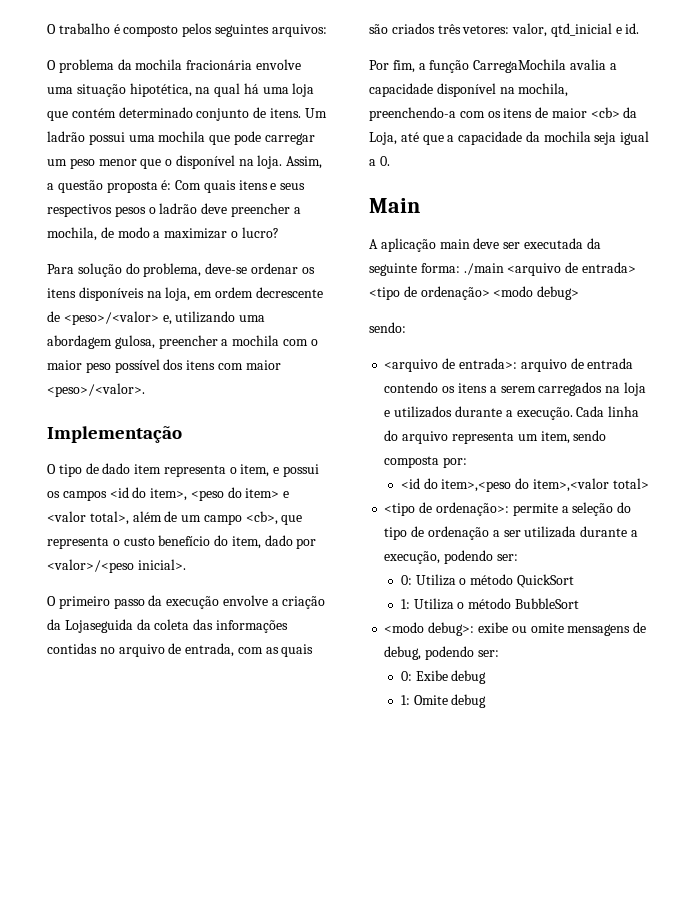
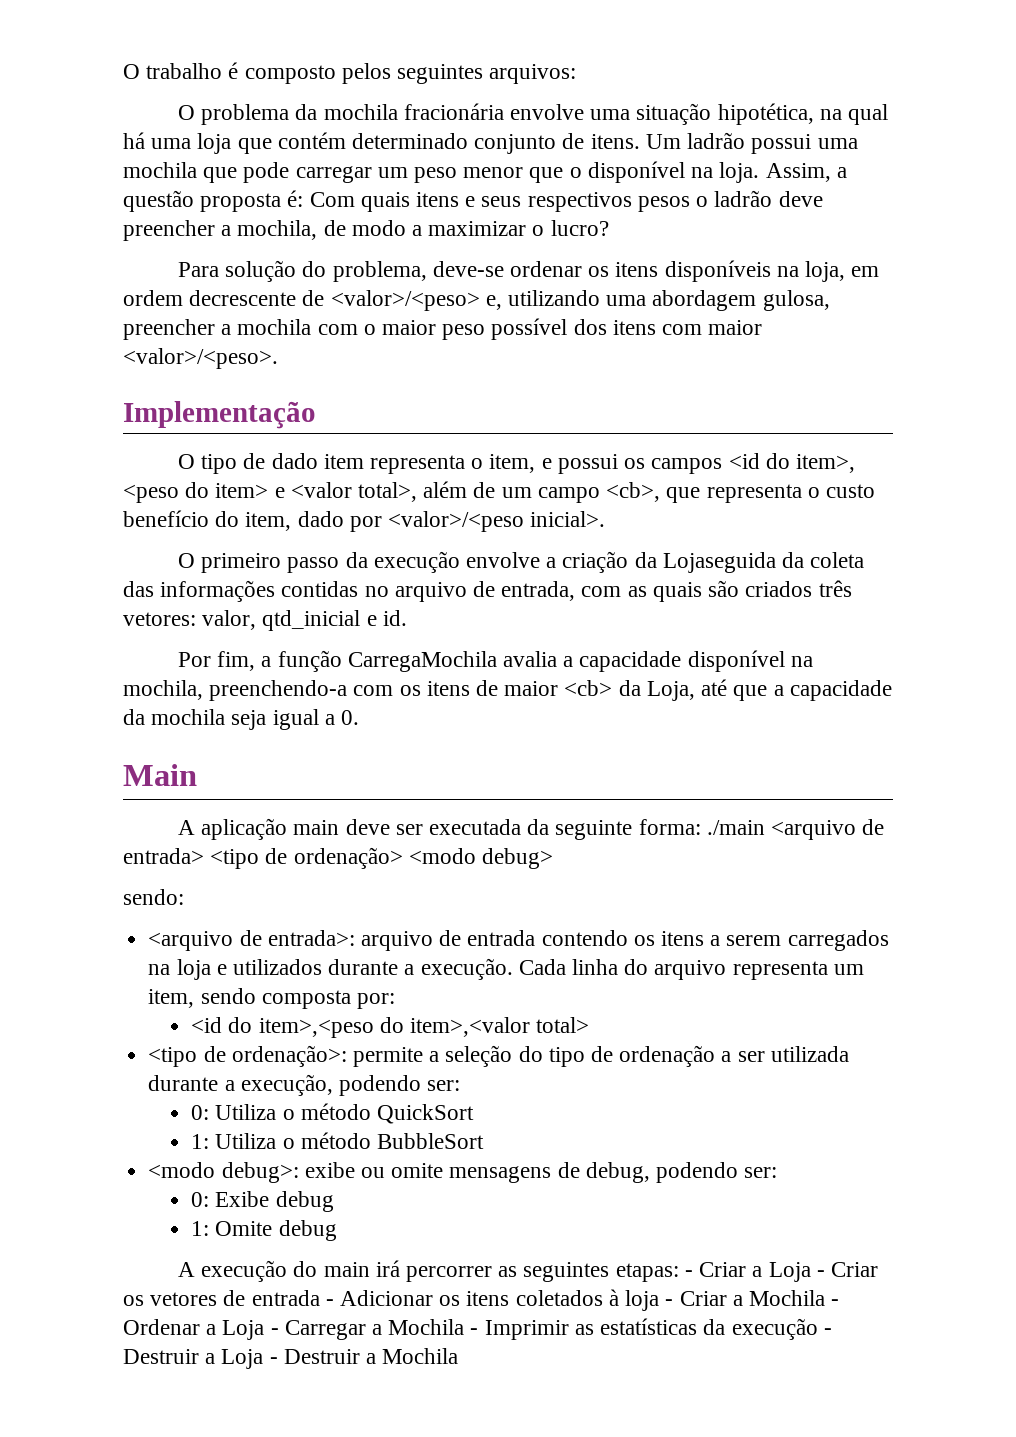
[63,311,159,325] <peso>/<valor> -> [330,290,480,311] <valor>/<peso>
[47,383,145,397] <peso>/<valor>. -> [123,348,278,369] <valor>/<peso>.
(487, 701) none -> [177,1260,878,1282] [123,1289,840,1311] [123,1318,832,1340] [123,1348,459,1369] // A execução do main irá percorrer as seguintes etapas: - Criar a Loja - Criar os vetores de entrada - Adicionar os itens coletados à loja - Criar a Mochila - Ordenar a Loja - Carregar a Mochila - Imprimir as estatísticas da execução - Destruir a Loja - Destruir a Mochila

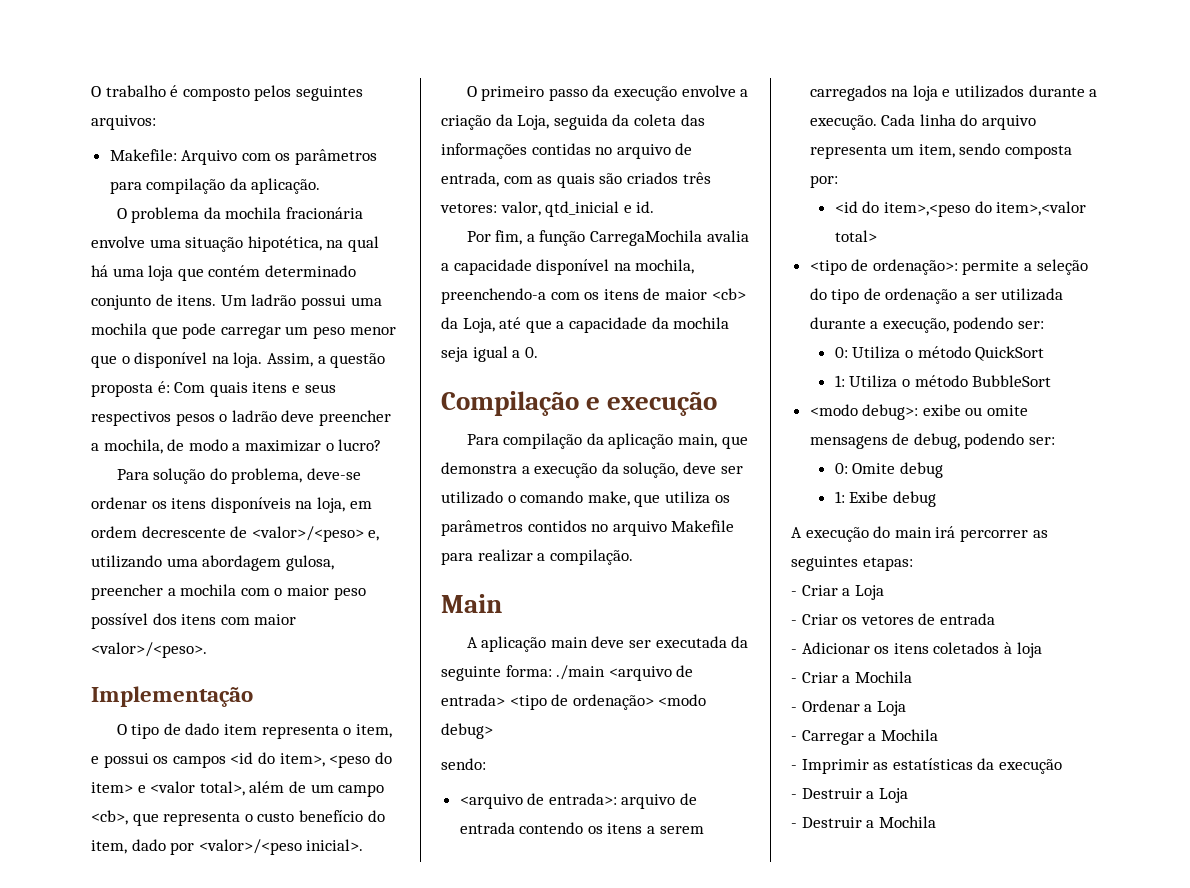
(577, 74) none -> [109,149,378,165] [109,178,321,194] // Makefile: Arquivo com os parâmetros para compilação da aplicação.
[662,552,776,573] Lojaseguida -> [517,114,608,130] Loja, seguida
(360, 717) none -> [441,391,718,416] [466,433,748,449] [441,462,743,478] [441,491,730,507] [441,520,735,536] [441,549,633,565] // Compilação e execução // Para compilação da aplicação main, que demonstra a execução da solução, deve ser utilizado o comando make, que utiliza os parâmetros contidos no arquivo Makefile para realizar a compilação.
[215,1191,270,1207] Exibe -> [852,463,896,474] Omite
[215,1221,273,1236] Omite -> [849,491,889,503] Exibe
(679, 1272) none -> (913, 564) //
(811, 1272) none -> (884, 592) //
(320, 1298) none -> (995, 619) //
(660, 1300) none -> (1042, 650) //
(825, 1298) none -> (912, 677) //
(265, 1330) none -> (906, 708) //
(465, 1327) none -> (938, 735) //
(818, 1329) none -> (1062, 766) //
(264, 1359) none -> (908, 795) //

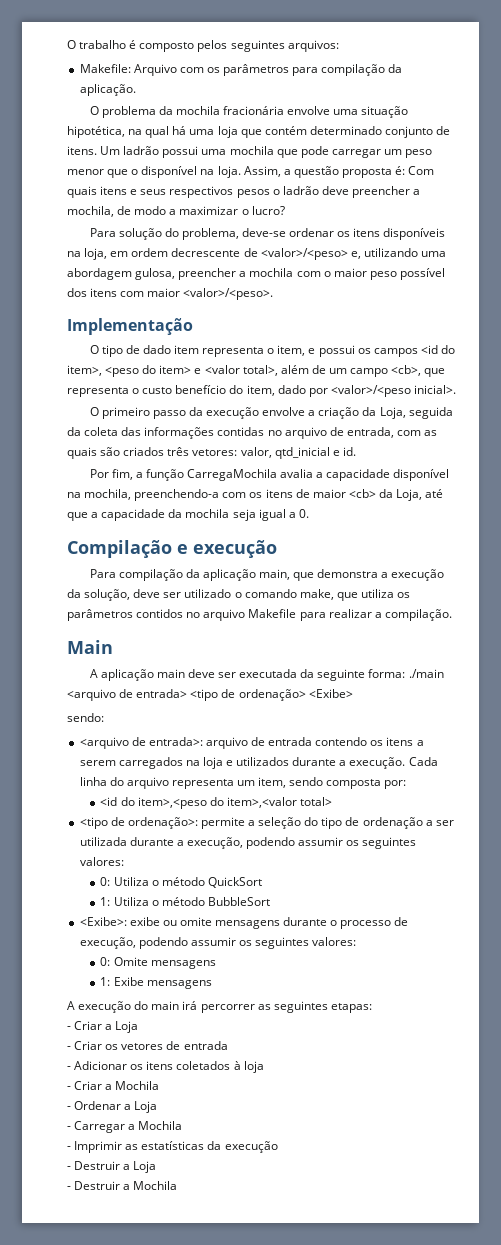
[658,694,707,706] [441,723,493,739] <modo debug> -> [308,689,353,698] <Exibe>
[1018,321,1045,329] ser: -> [298,837,417,849] [79,857,124,866] assumir os seguintes valores:
[809,404,919,420] <modo debug>: -> [79,917,127,926] <Exibe>:
[892,433,1056,449] de debug, podendo ser: -> [283,917,409,929] [79,937,357,949] durante o processo de execução, podendo assumir os seguintes valores:
[899,462,943,478] debug -> [150,960,216,969] mensagens
[892,491,936,507] debug -> [146,980,212,989] mensagens

